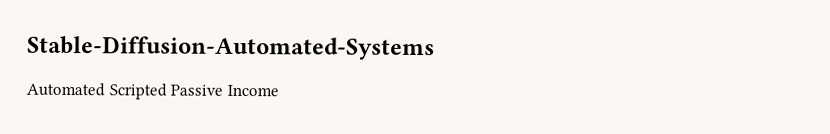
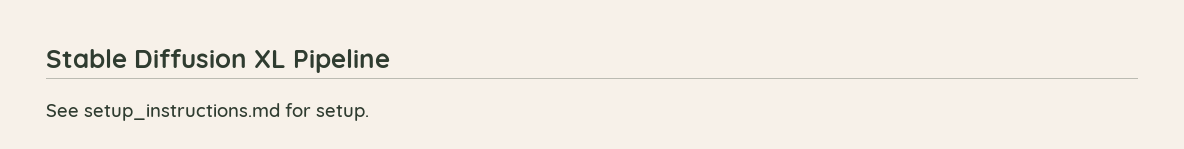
[27,35,435,61] [26,82,279,100] Stable-Diffusion-Automated-Systems // Automated Scripted Passive Income -> [46,49,391,73] [46,103,369,121] Stable Diffusion XL Pipeline // See setup_instructions.md for setup.

